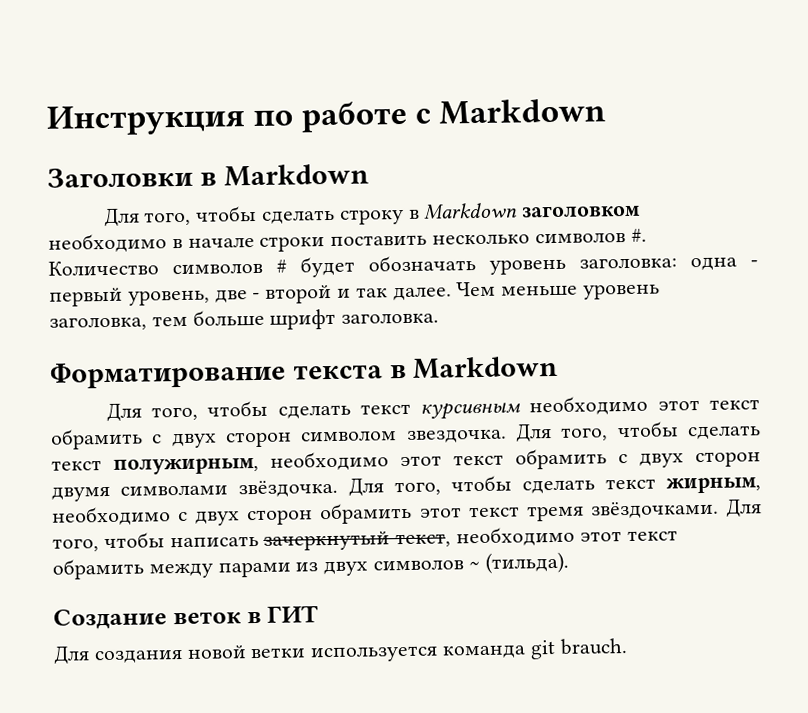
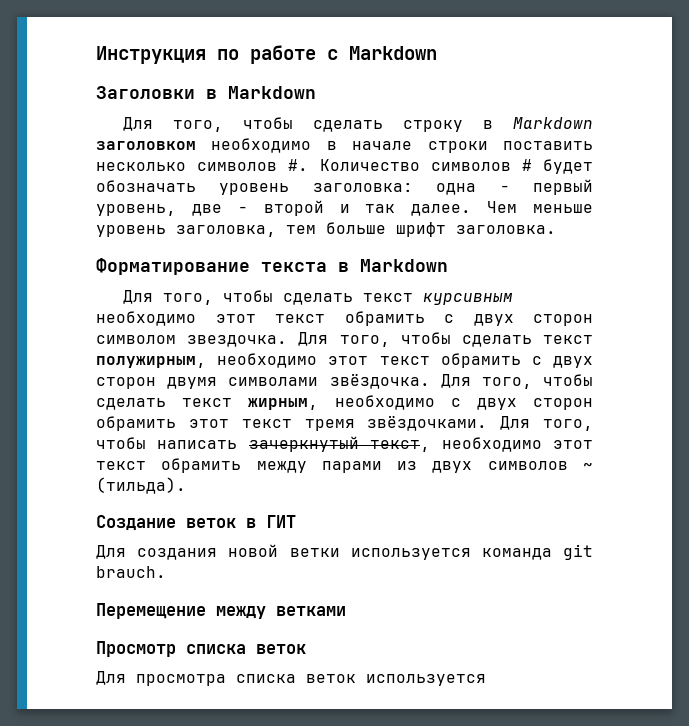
(628, 646) none -> [96,603,346,619] [96,641,306,657] [96,671,486,686] // Перемещение между ветками // Просмотр списка веток // Для просмотра списка веток используется

